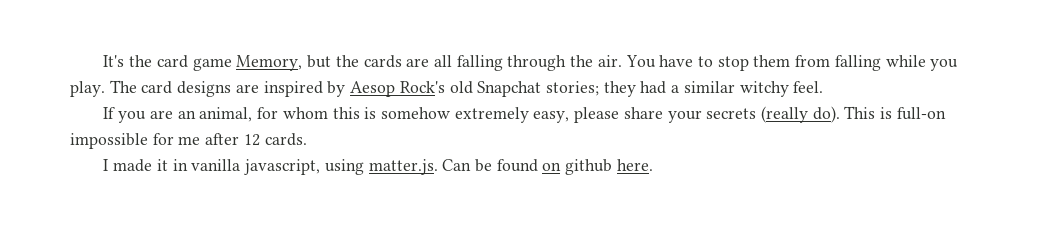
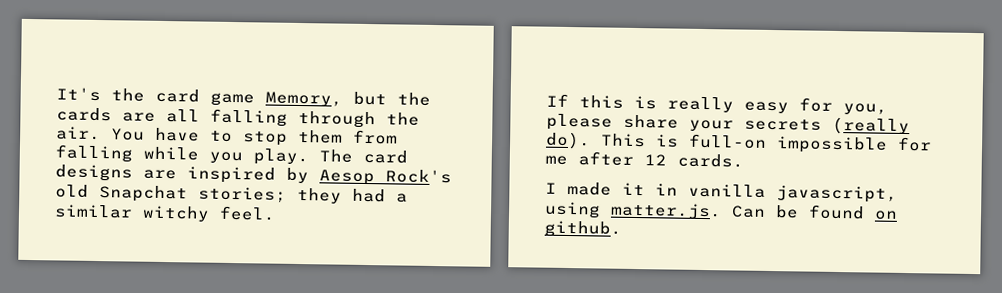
[118,107,570,123] you are an animal, for whom this is somehow extremely easy, -> [579,95,888,115] this is really easy for you,
[565,159,653,175] github here. -> [544,220,622,238] github.

